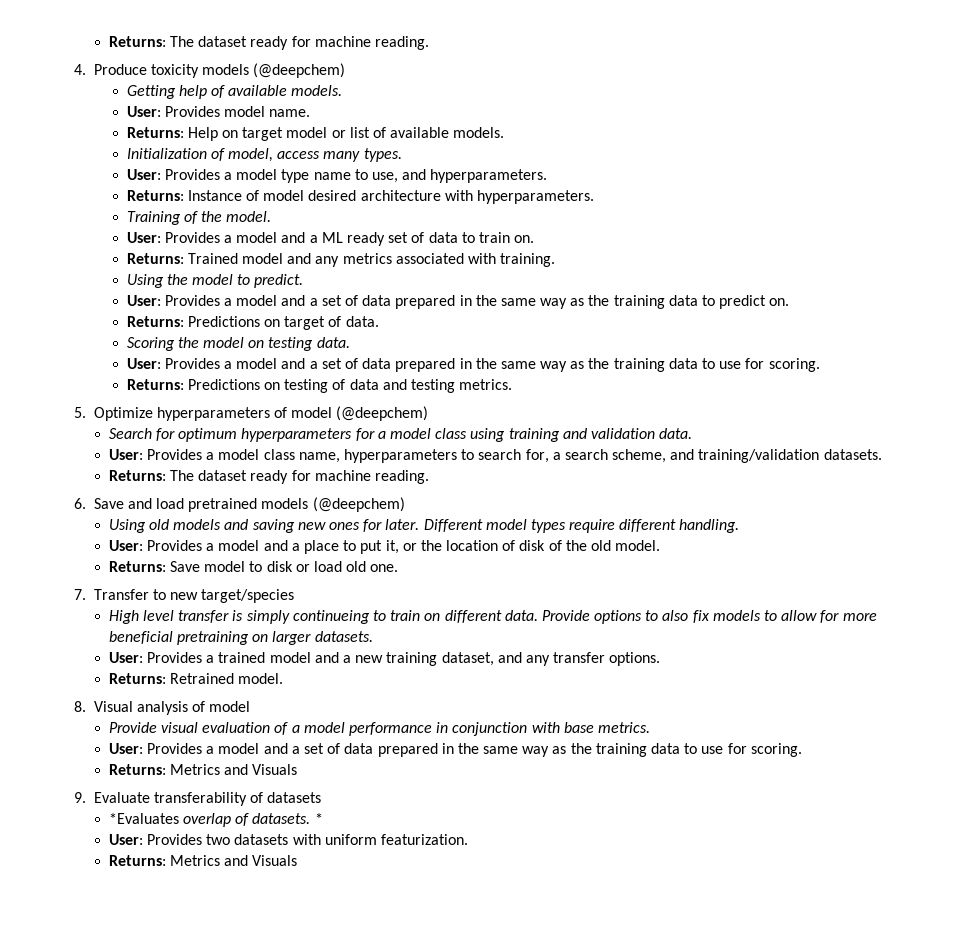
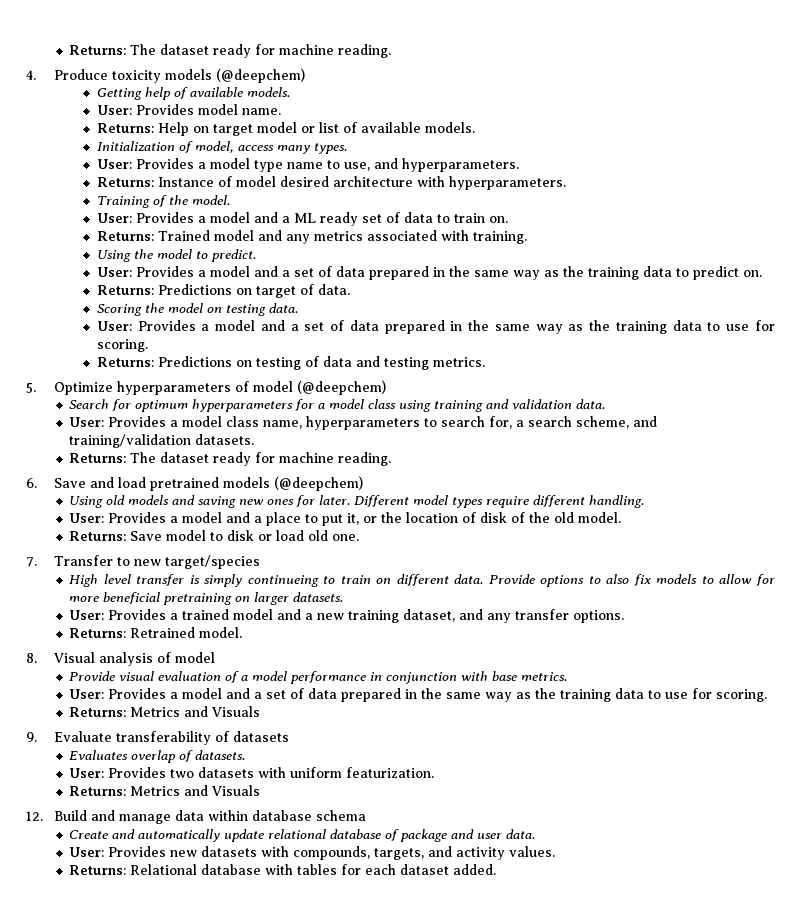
[108,813,179,824] *Evaluates -> [69,750,129,760] Evaluates
[314,813,323,824] * -> (246, 755) none
(298, 860) none -> [26,810,366,824] [69,829,536,842] [69,846,556,860] [69,864,497,875] // 12. Build and manage data within database schema // Create and automatically update relational database of package and user data. // User: Provides new datasets with compounds, targets, and activity values. // Returns: Relational database with tables for each dataset added.

